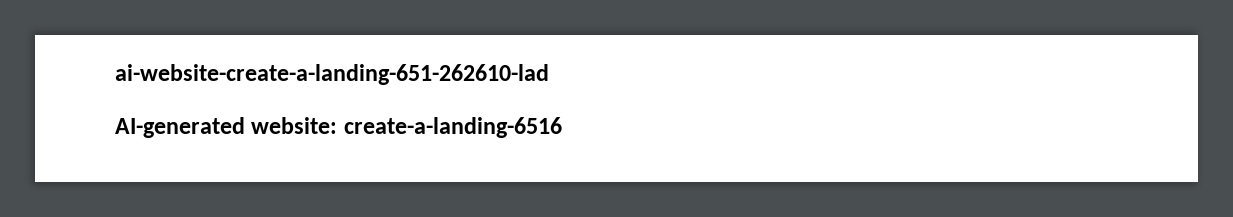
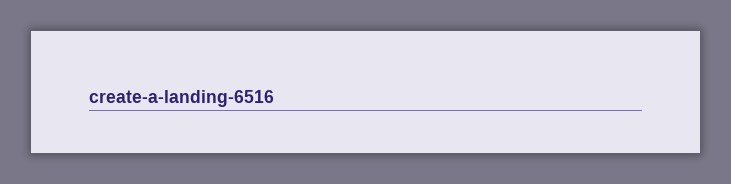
[115,64,549,85] [115,117,338,138] ai-website-create-a-landing-651-262610-lad // AI-generated website: -> (89, 98) none

